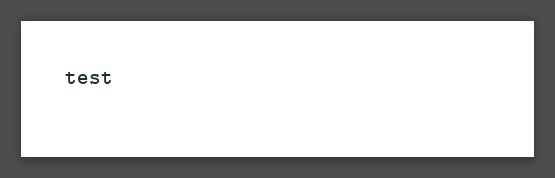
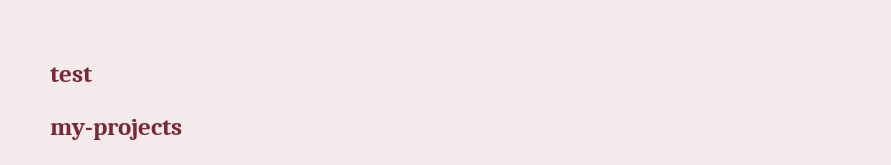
(113, 78) none -> [50,119,182,140] // my-projects

